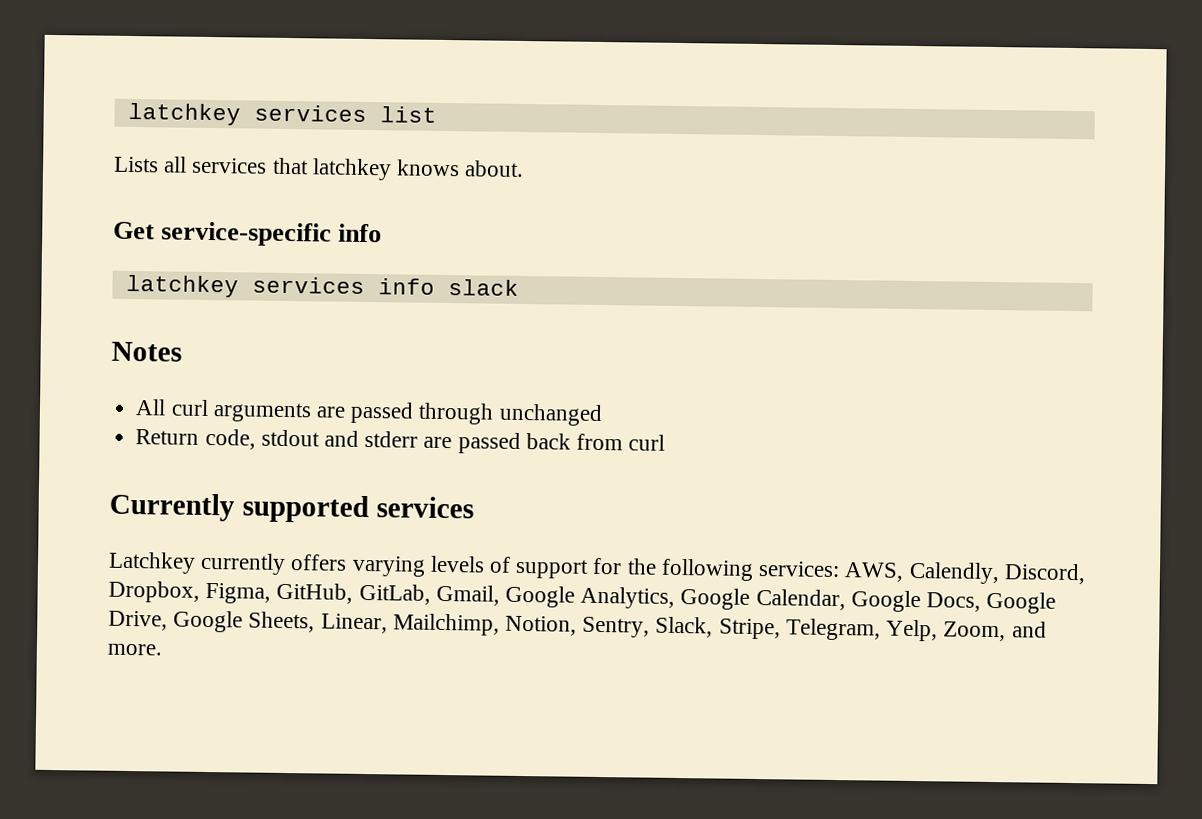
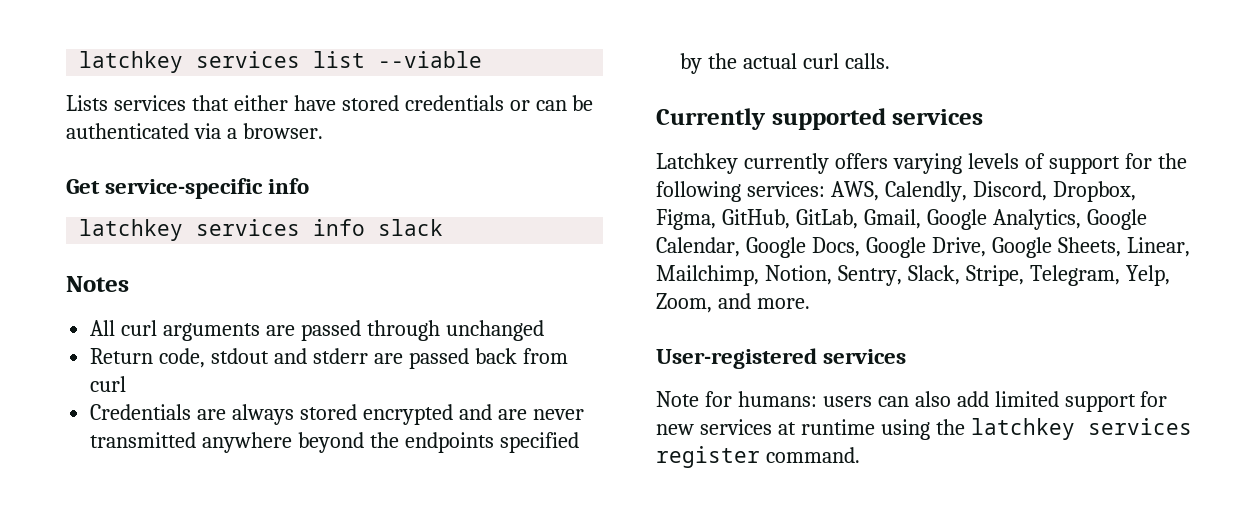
(437, 114) none -> [378,51,483,68] --viable
[163,156,188,173] all -> (108, 103) none
[311,158,525,181] latchkey knows about. -> [233,95,594,111] [66,123,323,139] either have stored credentials or can be authenticated via a browser.
(666, 442) none -> [90,404,584,425] [90,432,579,453] [680,53,890,74] // Credentials are always stored encrypted and are never transmitted anywhere beyond the endpoints specified by the actual curl calls.
(162, 649) none -> [656,348,907,369] [656,391,1168,412] [656,418,1192,440] [656,446,860,468] // User-registered services // Note for humans: users can also add limited support for new services at runtime using the latchkey services register command.

